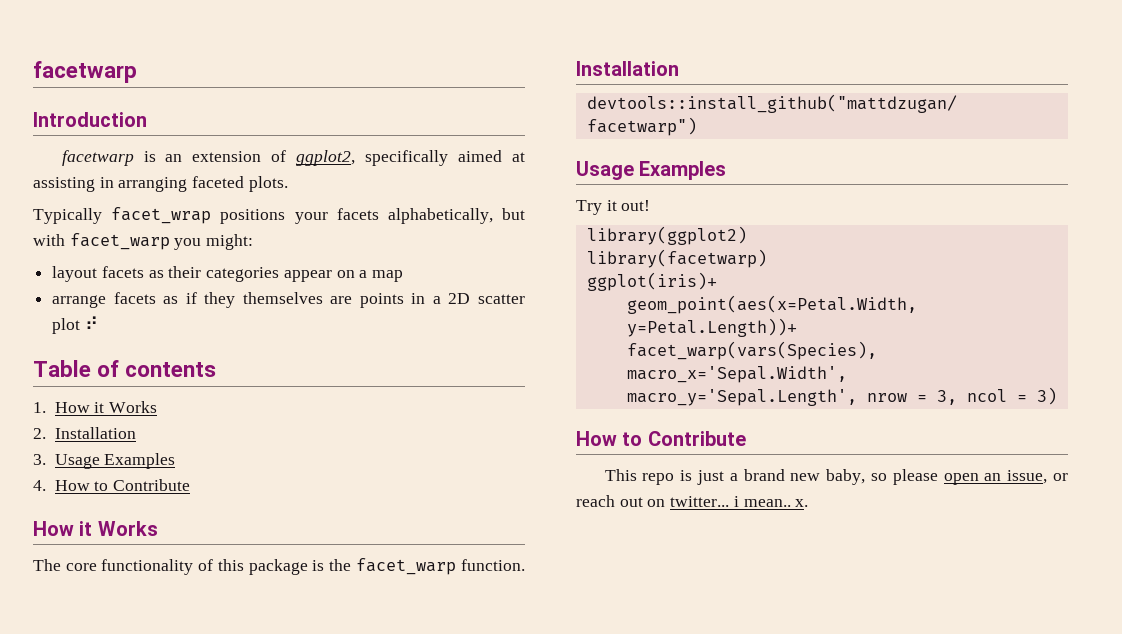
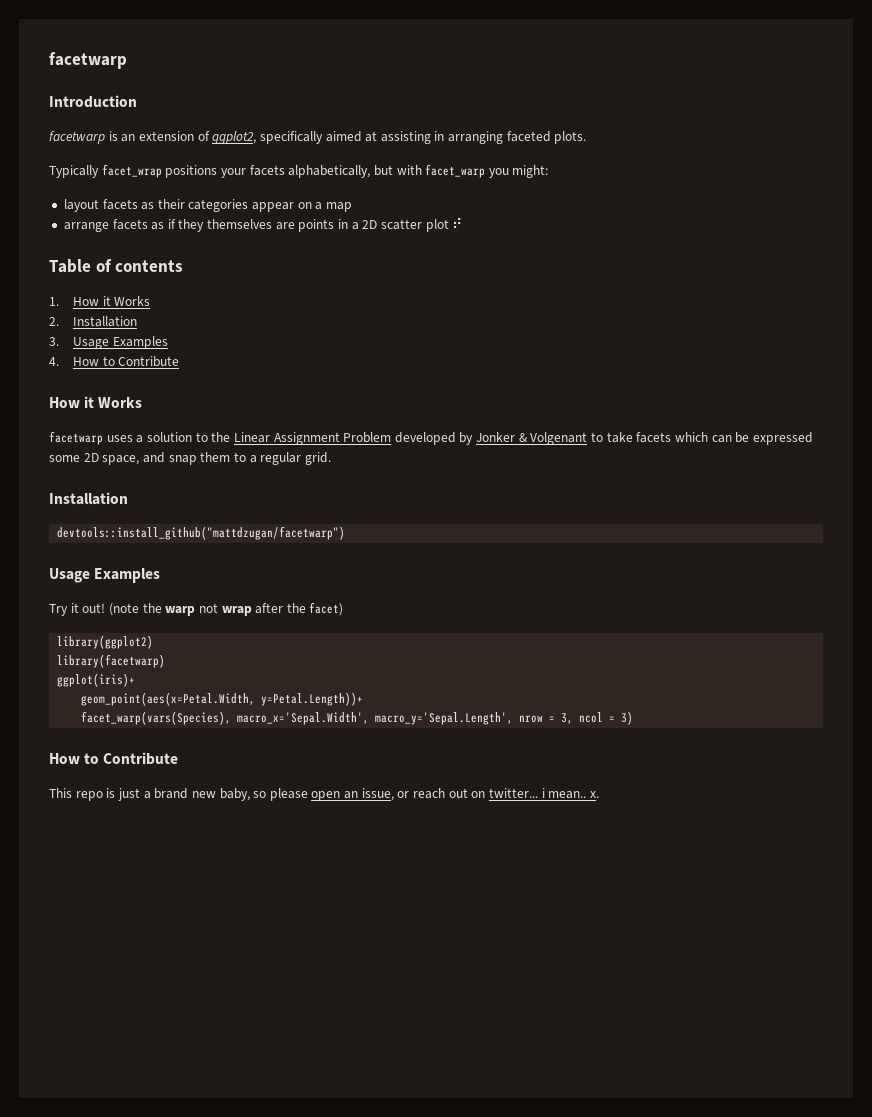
[33,558,525,575] The core functionality of this package is the facet_warp function. -> [49,431,813,445] [49,452,331,465] facetwarp uses a solution to the Linear Assignment Problem developed by Jonker & Volgenant to take facets which can be expressed some 2D space, and snap them to a regular grid.
(651, 205) none -> [108,602,344,616] (note the warp not wrap after the facet)

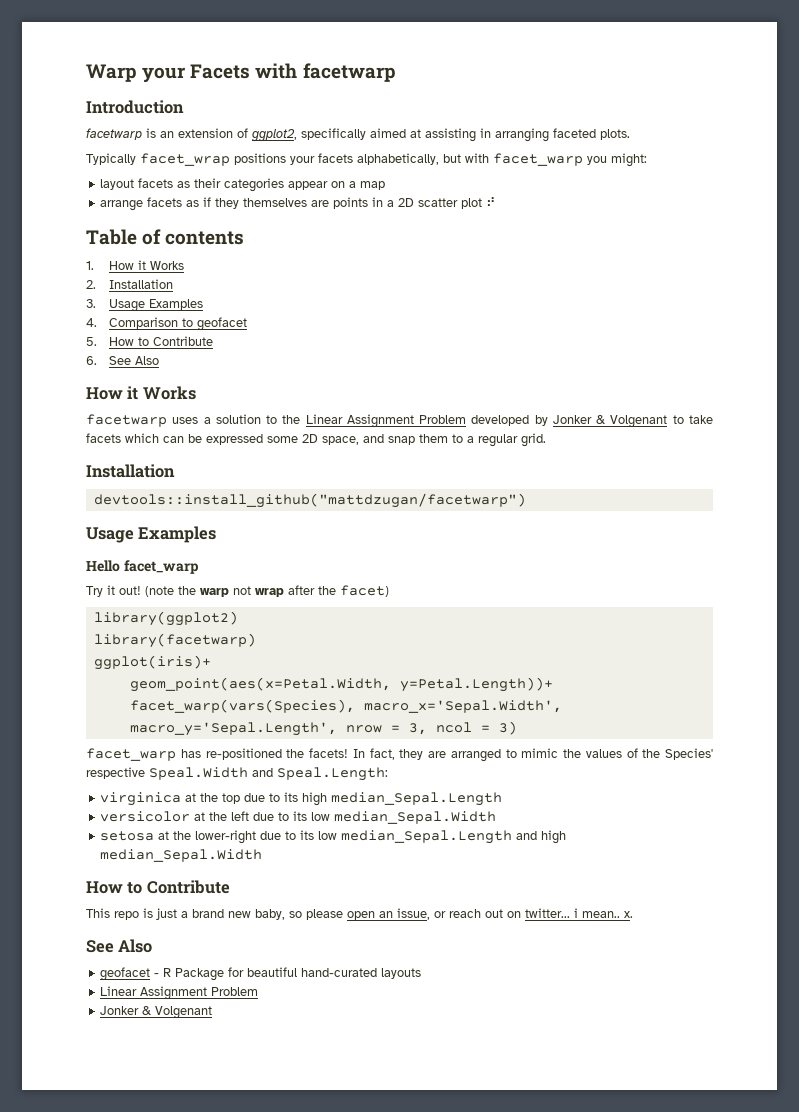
(49, 60) none -> [86,63,298,83] Warp your Facets with
[73,356,180,367] How to Contribute -> [108,317,247,331] [86,336,213,346] [86,356,159,365] Comparison to geofacet // 5. How to Contribute // 6. See Also
(161, 575) none -> [86,560,199,574] // Hello facet_warp
(634, 718) none -> [86,748,713,762] [86,767,388,781] [100,792,503,806] [100,811,497,824] [100,830,567,844] [100,849,263,862] // facet_warp has re-positioned the facets! In fact, they are arranged to mimic the values of the Species' respective Speal.Width and Speal.Length: // virginica at the top due to its high median_Sepal.Length // versicolor at the left due to its low median_Sepal.Width // setosa at the lower-right due to its low median_Sepal.Length and high median_Sepal.Width
(599, 794) none -> [86,939,153,953] [100,967,422,981] [100,986,259,1000] [100,1006,213,1019] // See Also // geofacet - R Package for beautiful hand-curated layouts // Linear Assignment Problem // Jonker & Volgenant

